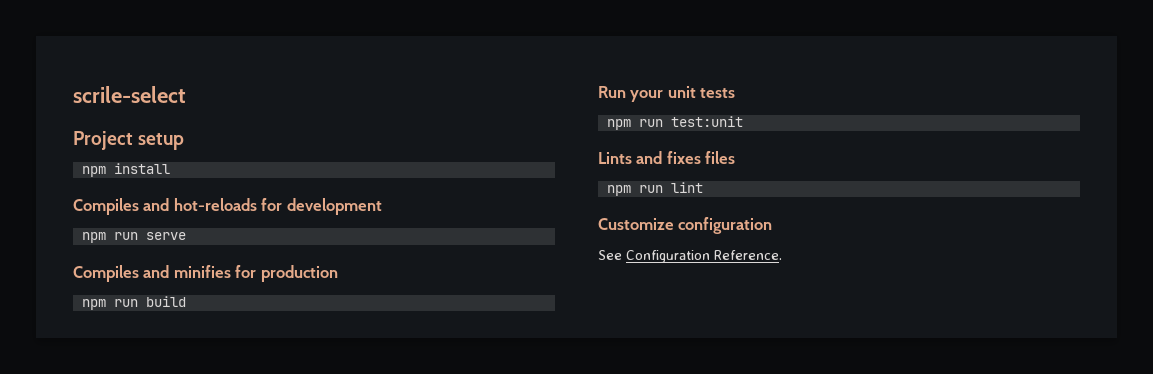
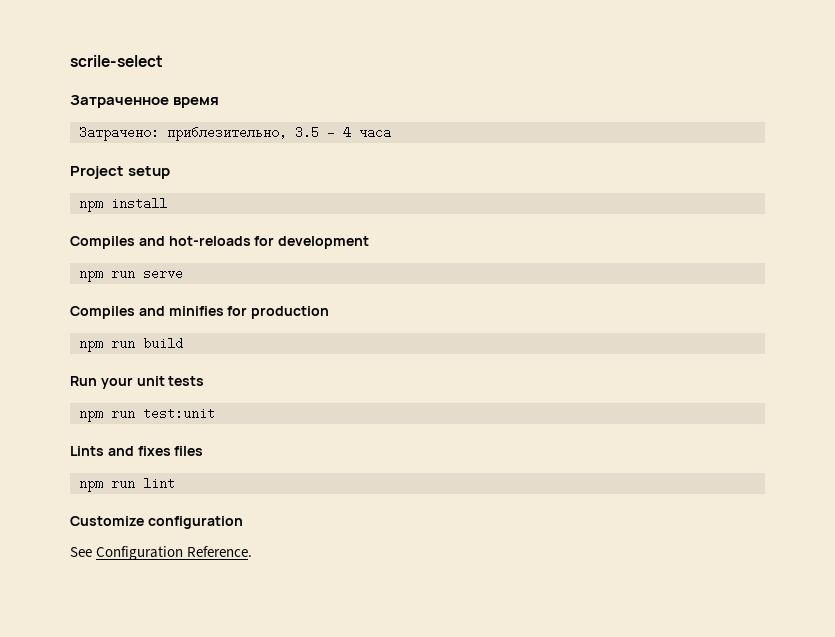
(186, 94) none -> [70,95,220,108] [79,124,391,141] // Затраченное время // Затрачено: приблезительно, 3.5 - 4 часа

